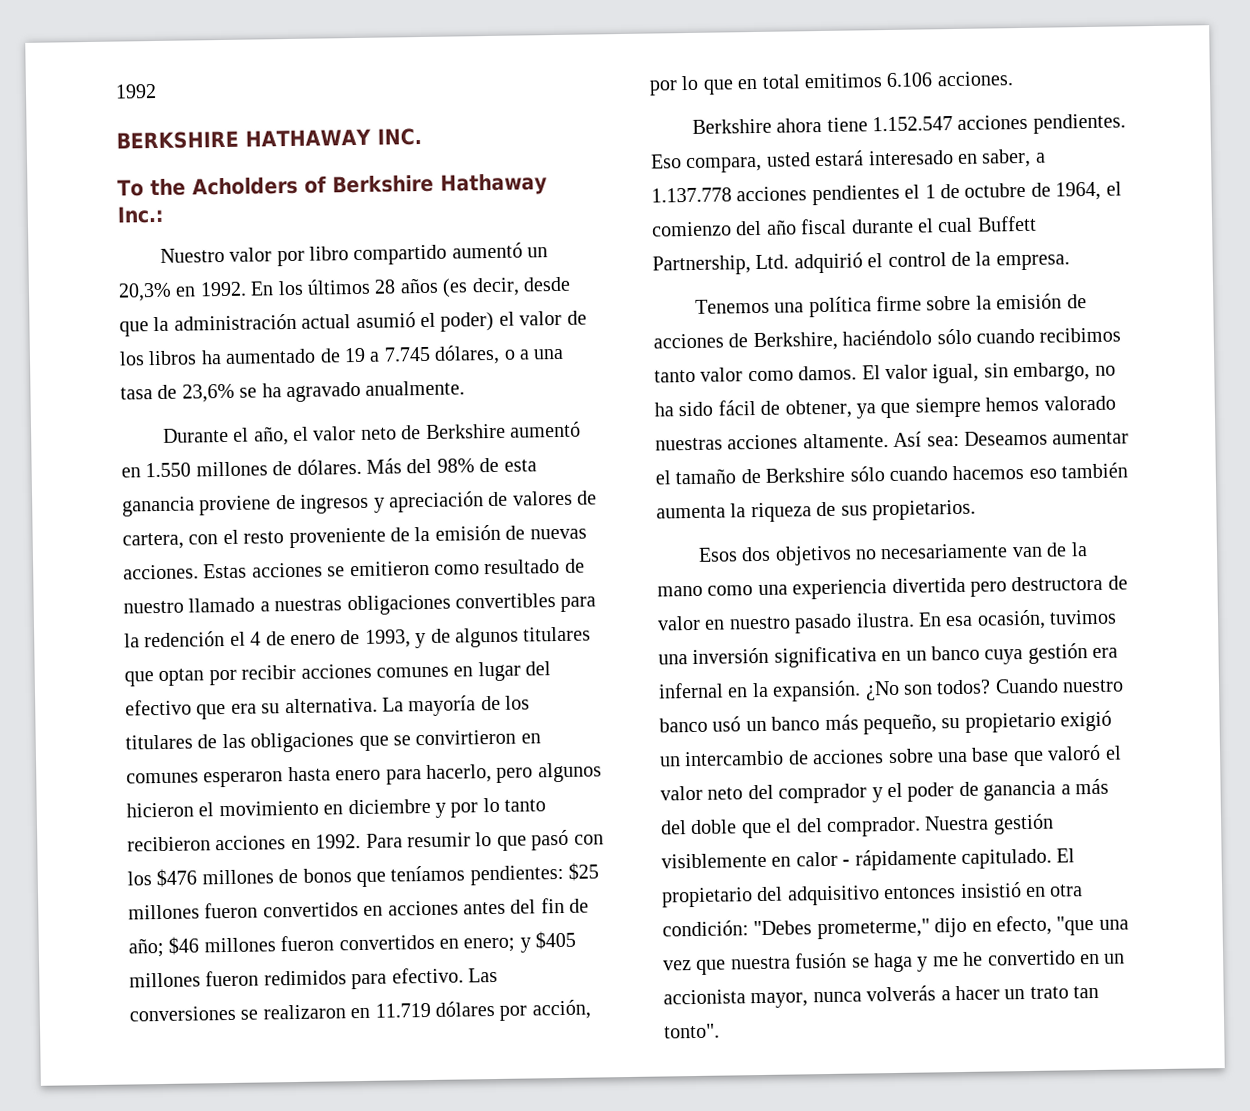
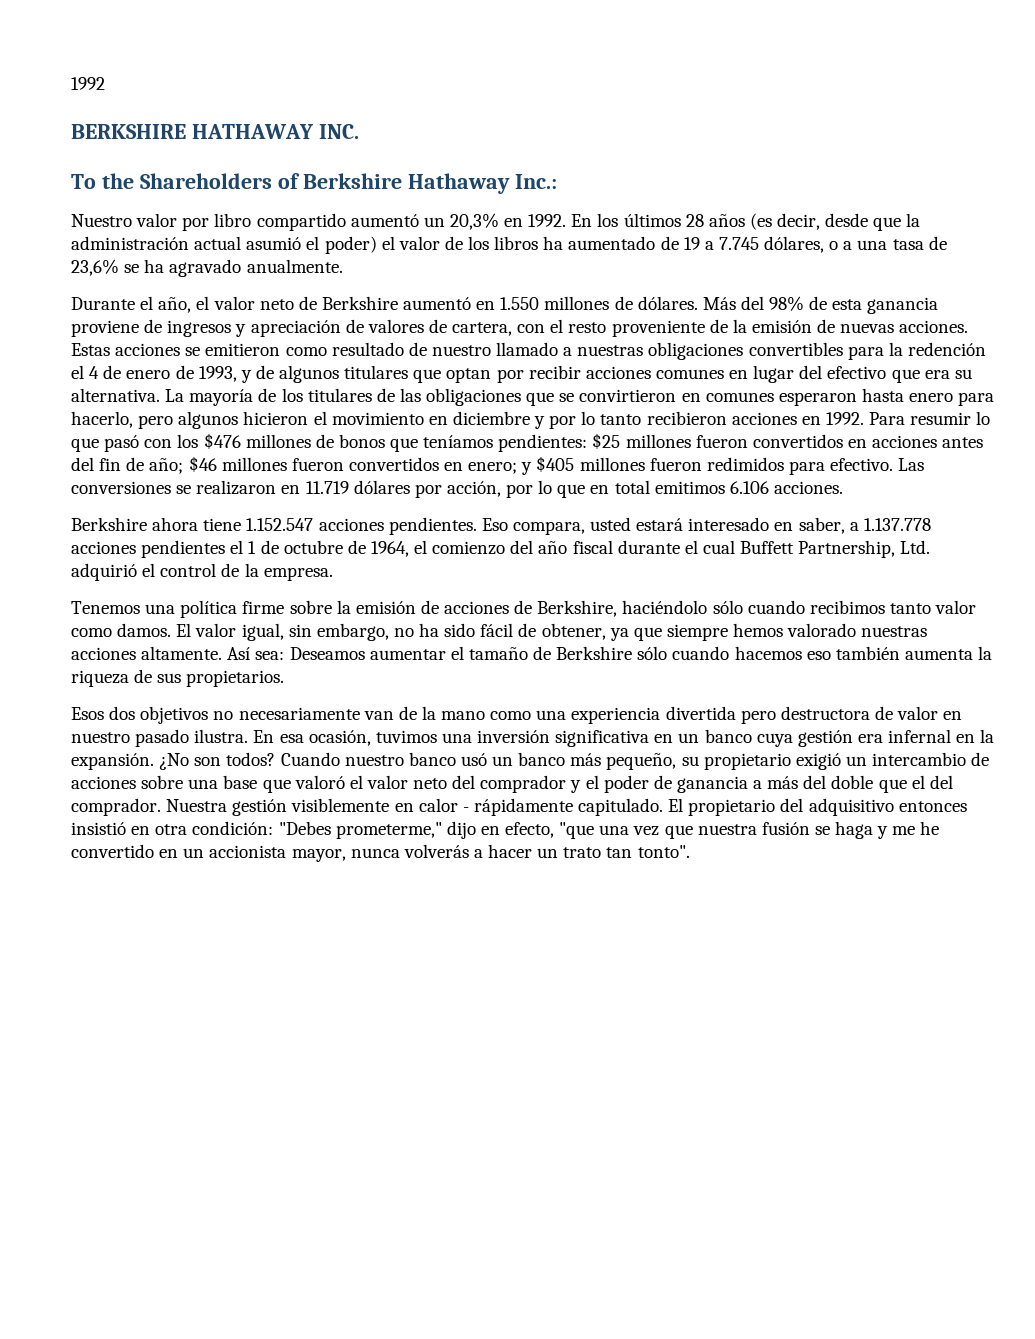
[191,176,298,196] Acholders -> [139,173,272,189] Shareholders

